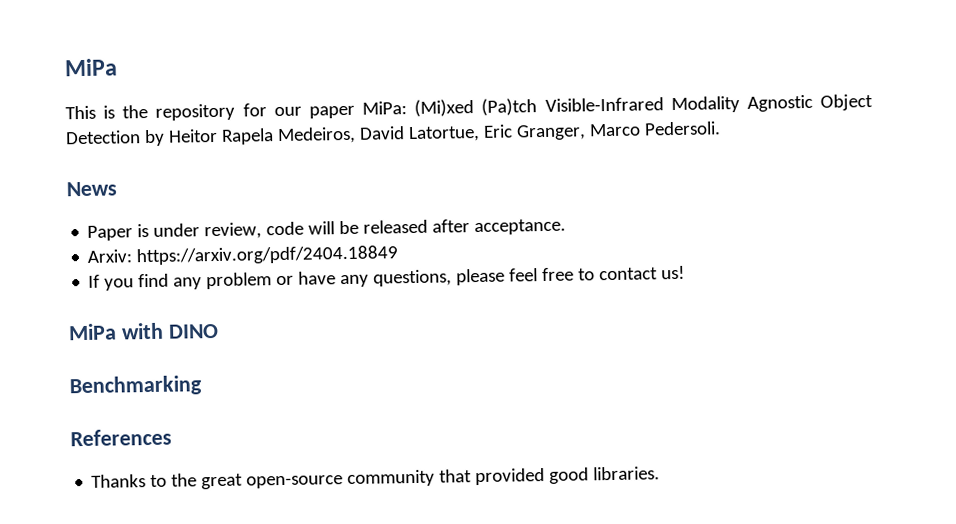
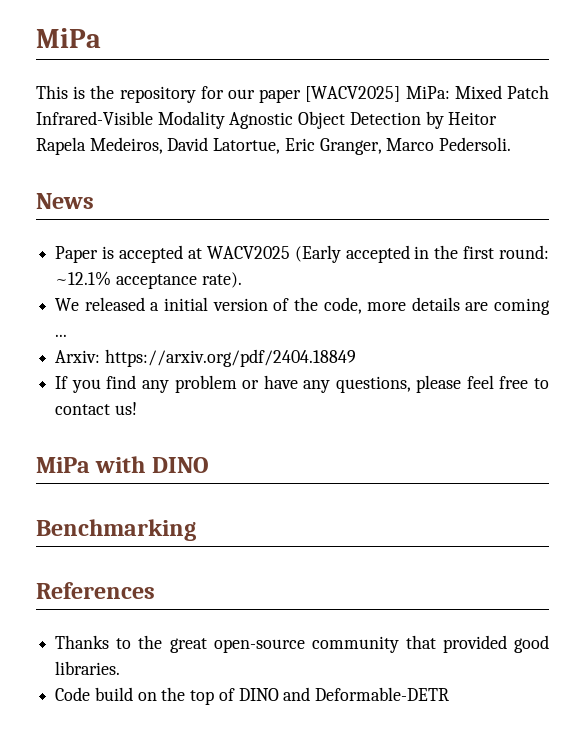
[362,97,664,117] MiPa: (Mi)xed (Pa)tch Visible-Infrared -> [305,85,549,102] [36,111,153,125] [WACV2025] MiPa: Mixed Patch Infrared-Visible
[153,218,567,240] under review, code will be released after acceptance. -> [119,245,549,263] [55,271,242,289] [55,297,550,315] [55,334,68,337] accepted at WACV2025 (Early accepted in the first round: ~12.1% acceptance rate). // We released a initial version of the code, more details are coming ...
(661, 473) none -> [55,687,450,705] // Code build on the top of DINO and Deformable-DETR

